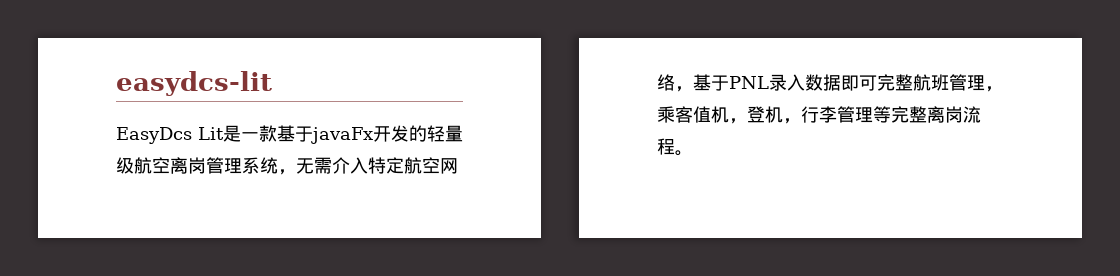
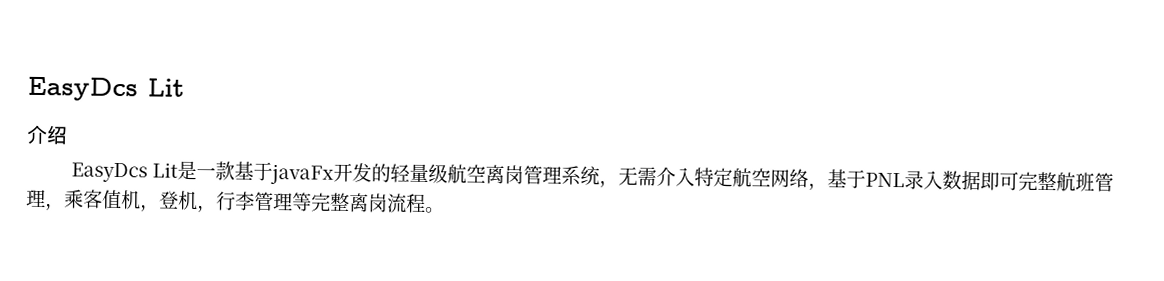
[116,71,272,96] easydcs-lit -> [27,76,185,102] [26,124,68,145] EasyDcs Lit // 介绍

